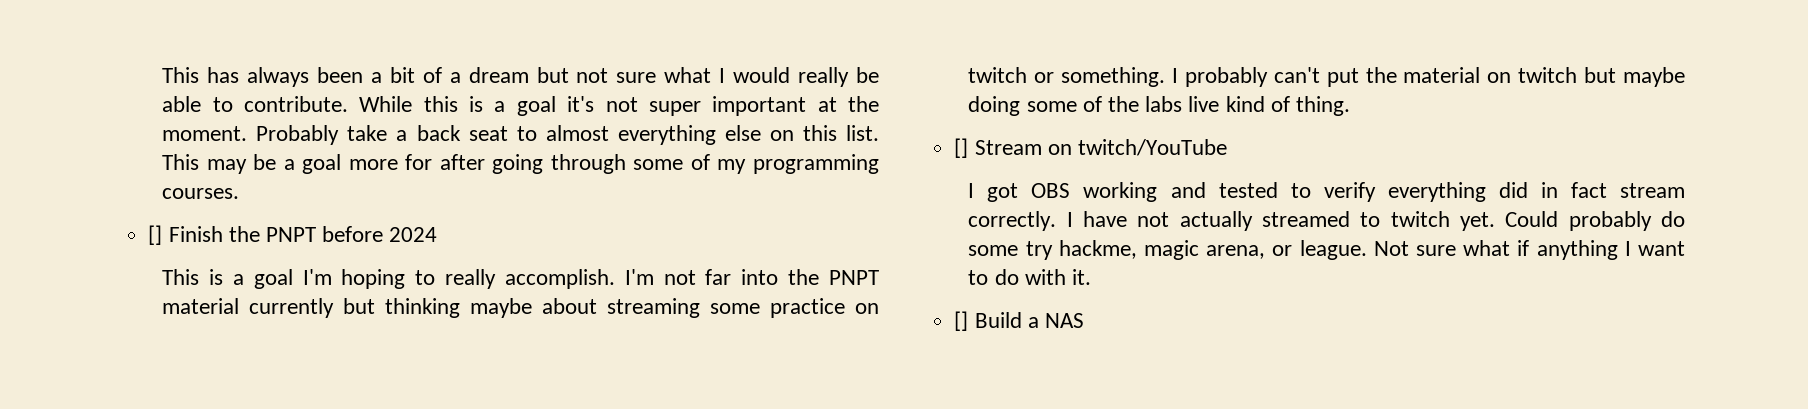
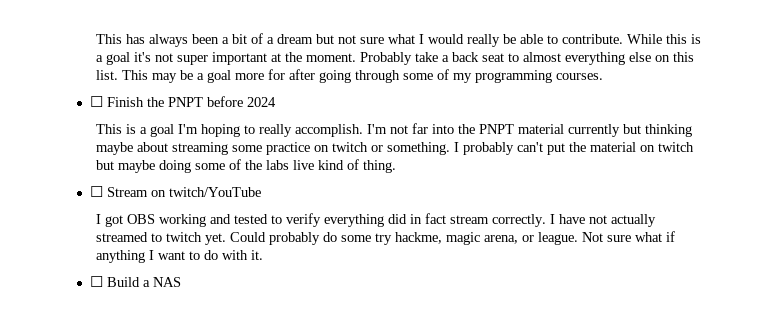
[148,225,163,245] [] -> [89,96,103,107] ☐
[954,138,969,158] [] -> [89,186,103,197] ☐
[954,311,969,331] [] -> [89,276,103,287] ☐

